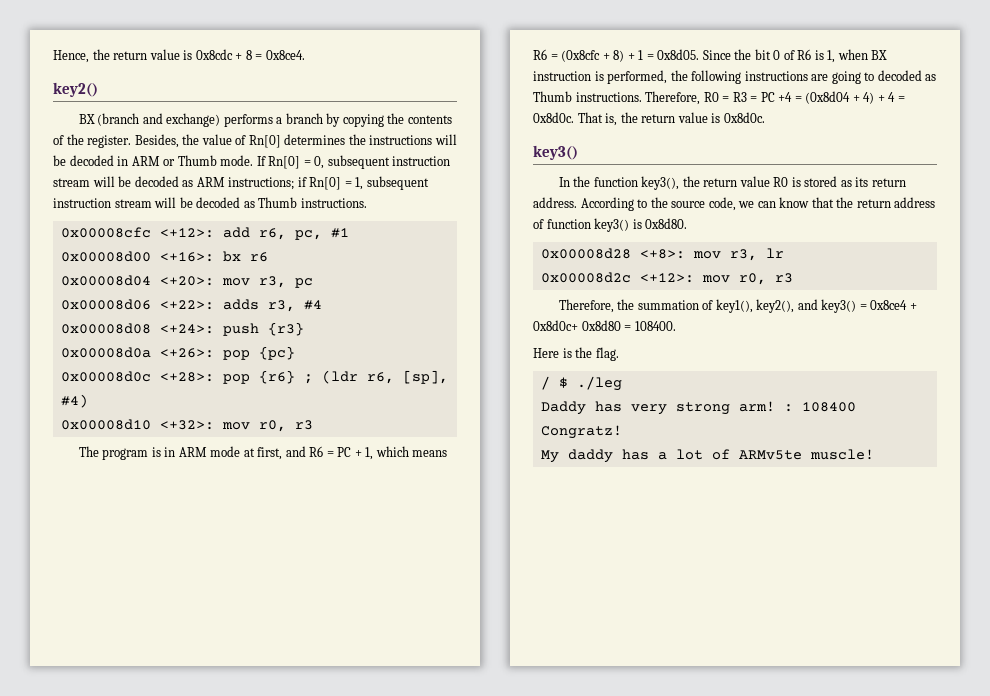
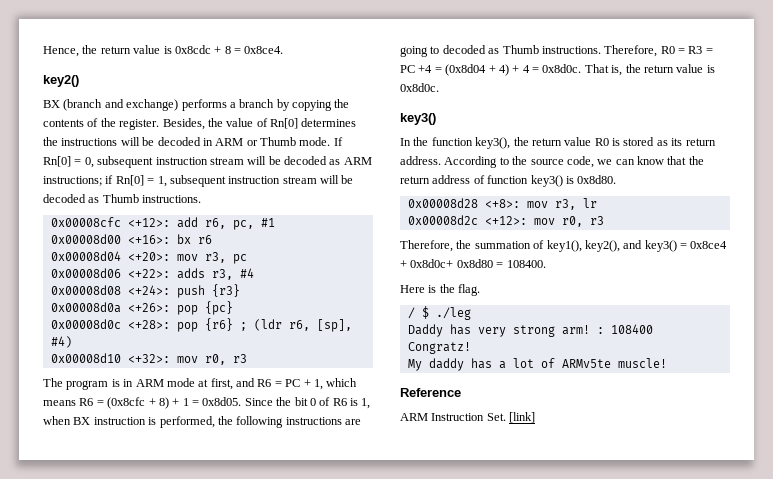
(874, 454) none -> [400,388,461,397] [400,412,536,423] // Reference // ARM Instruction Set. [link]

